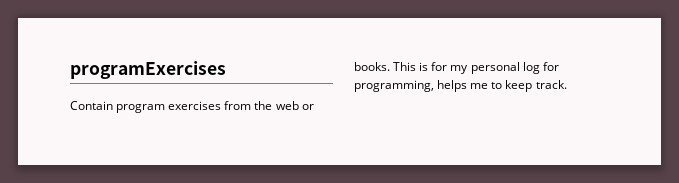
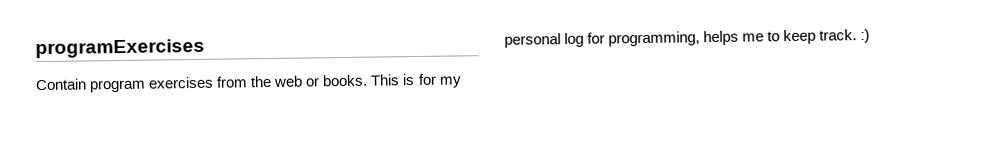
(567, 84) none -> [860,28,871,44] :)

